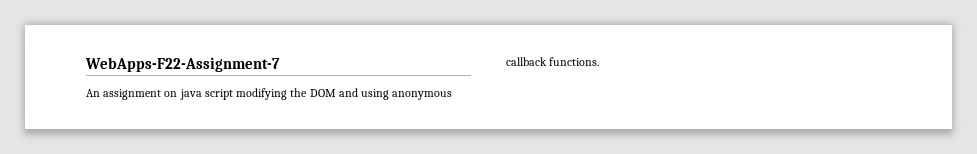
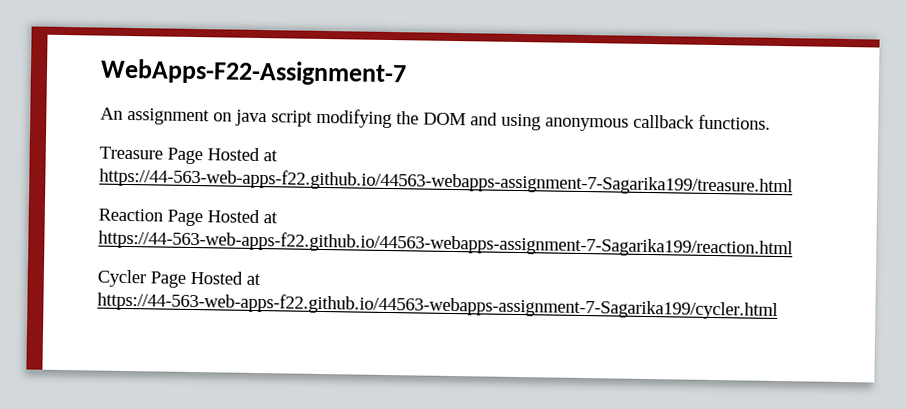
(600, 61) none -> [99,146,278,165] [99,167,793,197] [98,208,278,227] [98,229,793,259] [97,269,261,288] [97,291,778,320] // Treasure Page Hosted at https://44-563-web-apps-f22.github.io/44563-webapps-assignment-7-Sagarika199/treasure.html // Reaction Page Hosted at https://44-563-web-apps-f22.github.io/44563-webapps-assignment-7-Sagarika199/reaction.html // Cycler Page Hosted at https://44-563-web-apps-f22.github.io/44563-webapps-assignment-7-Sagarika199/cycler.html

